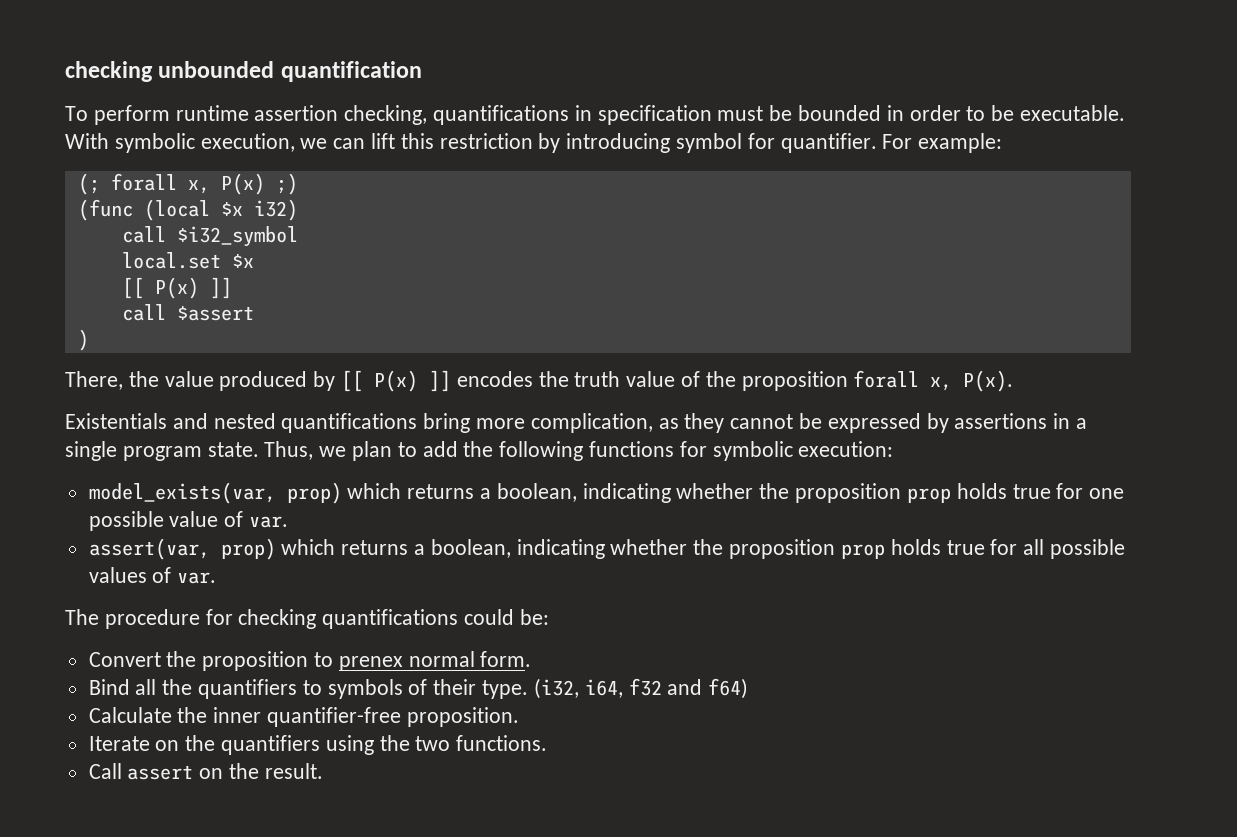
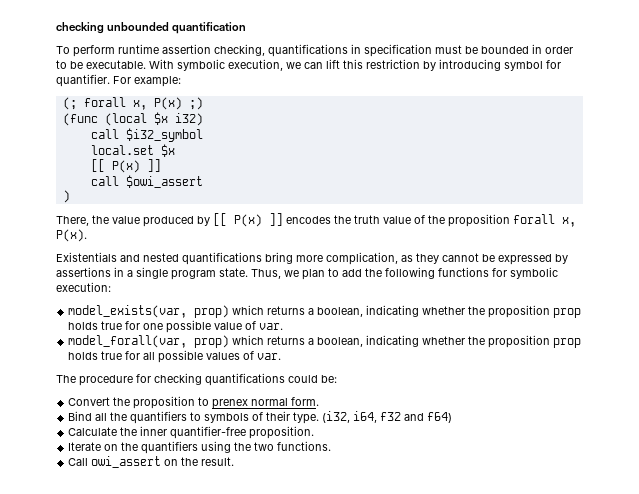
[176,306,254,321] $assert -> [125,175,203,188] $owi_assert
[88,538,210,560] assert(var, -> [68,335,188,348] model_forall(var,
[127,765,194,780] assert -> [91,456,162,468] owi_assert

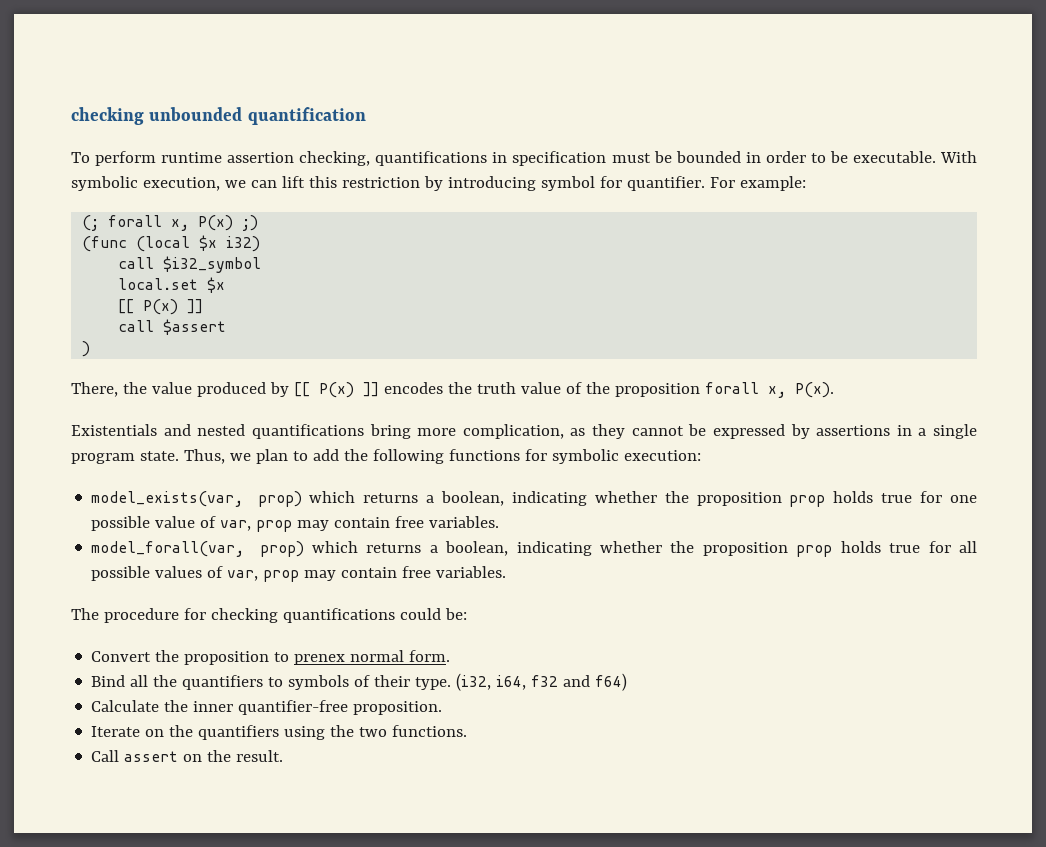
[125,175,203,188] $owi_assert -> [163,319,227,335] $assert
[259,323,284,330] var. -> [220,516,500,532] var, prop may contain free variables.
[257,353,282,360] var. -> [227,566,507,582] var, prop may contain free variables.
[91,456,162,468] owi_assert -> [124,751,179,762] assert

